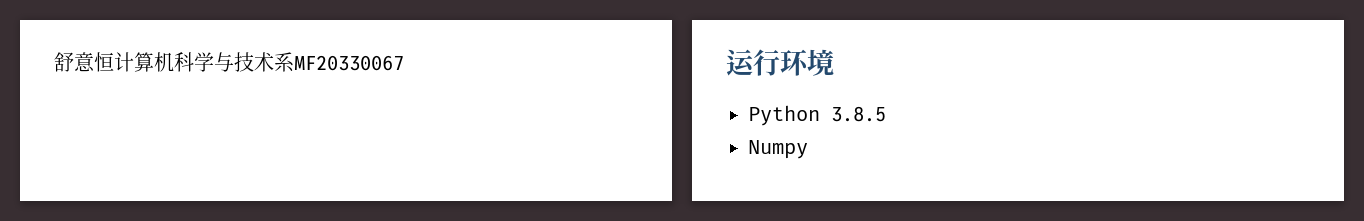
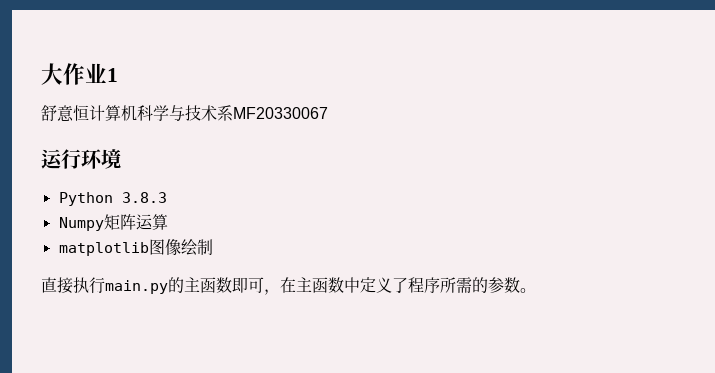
(54, 62) none -> [41,63,118,85] 大作业1 //
[831,106,886,122] 3.8.5 -> [121,192,167,203] 3.8.3
(808, 149) none -> [103,214,168,230] [58,239,213,256] [41,277,536,295] 矩阵运算 // matplotlib图像绘制 // 直接执行main.py的主函数即可，在主函数中定义了程序所需的参数。

